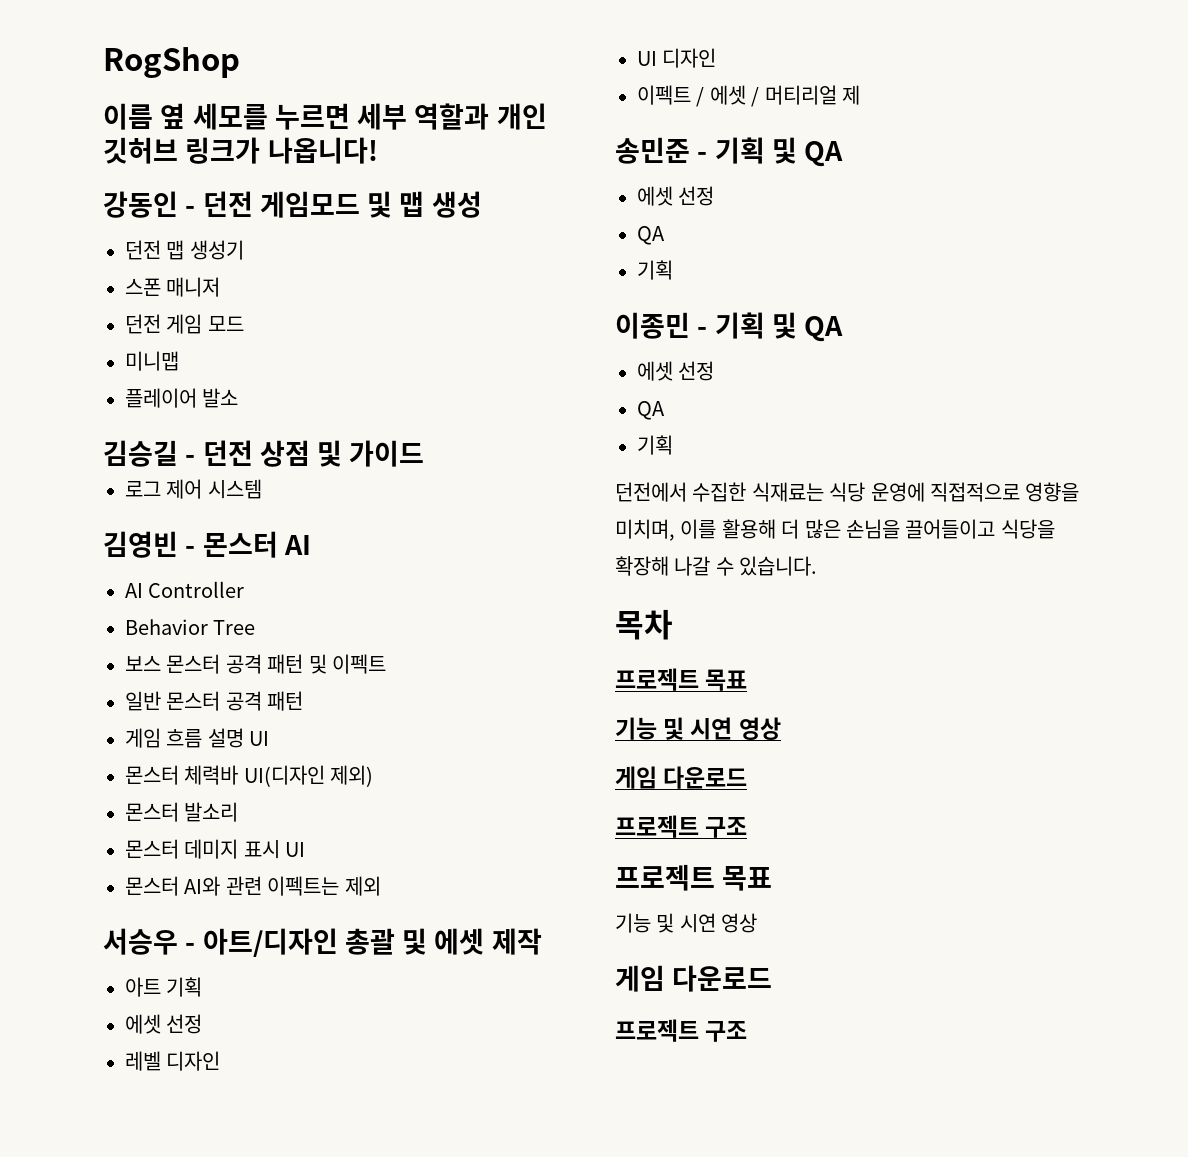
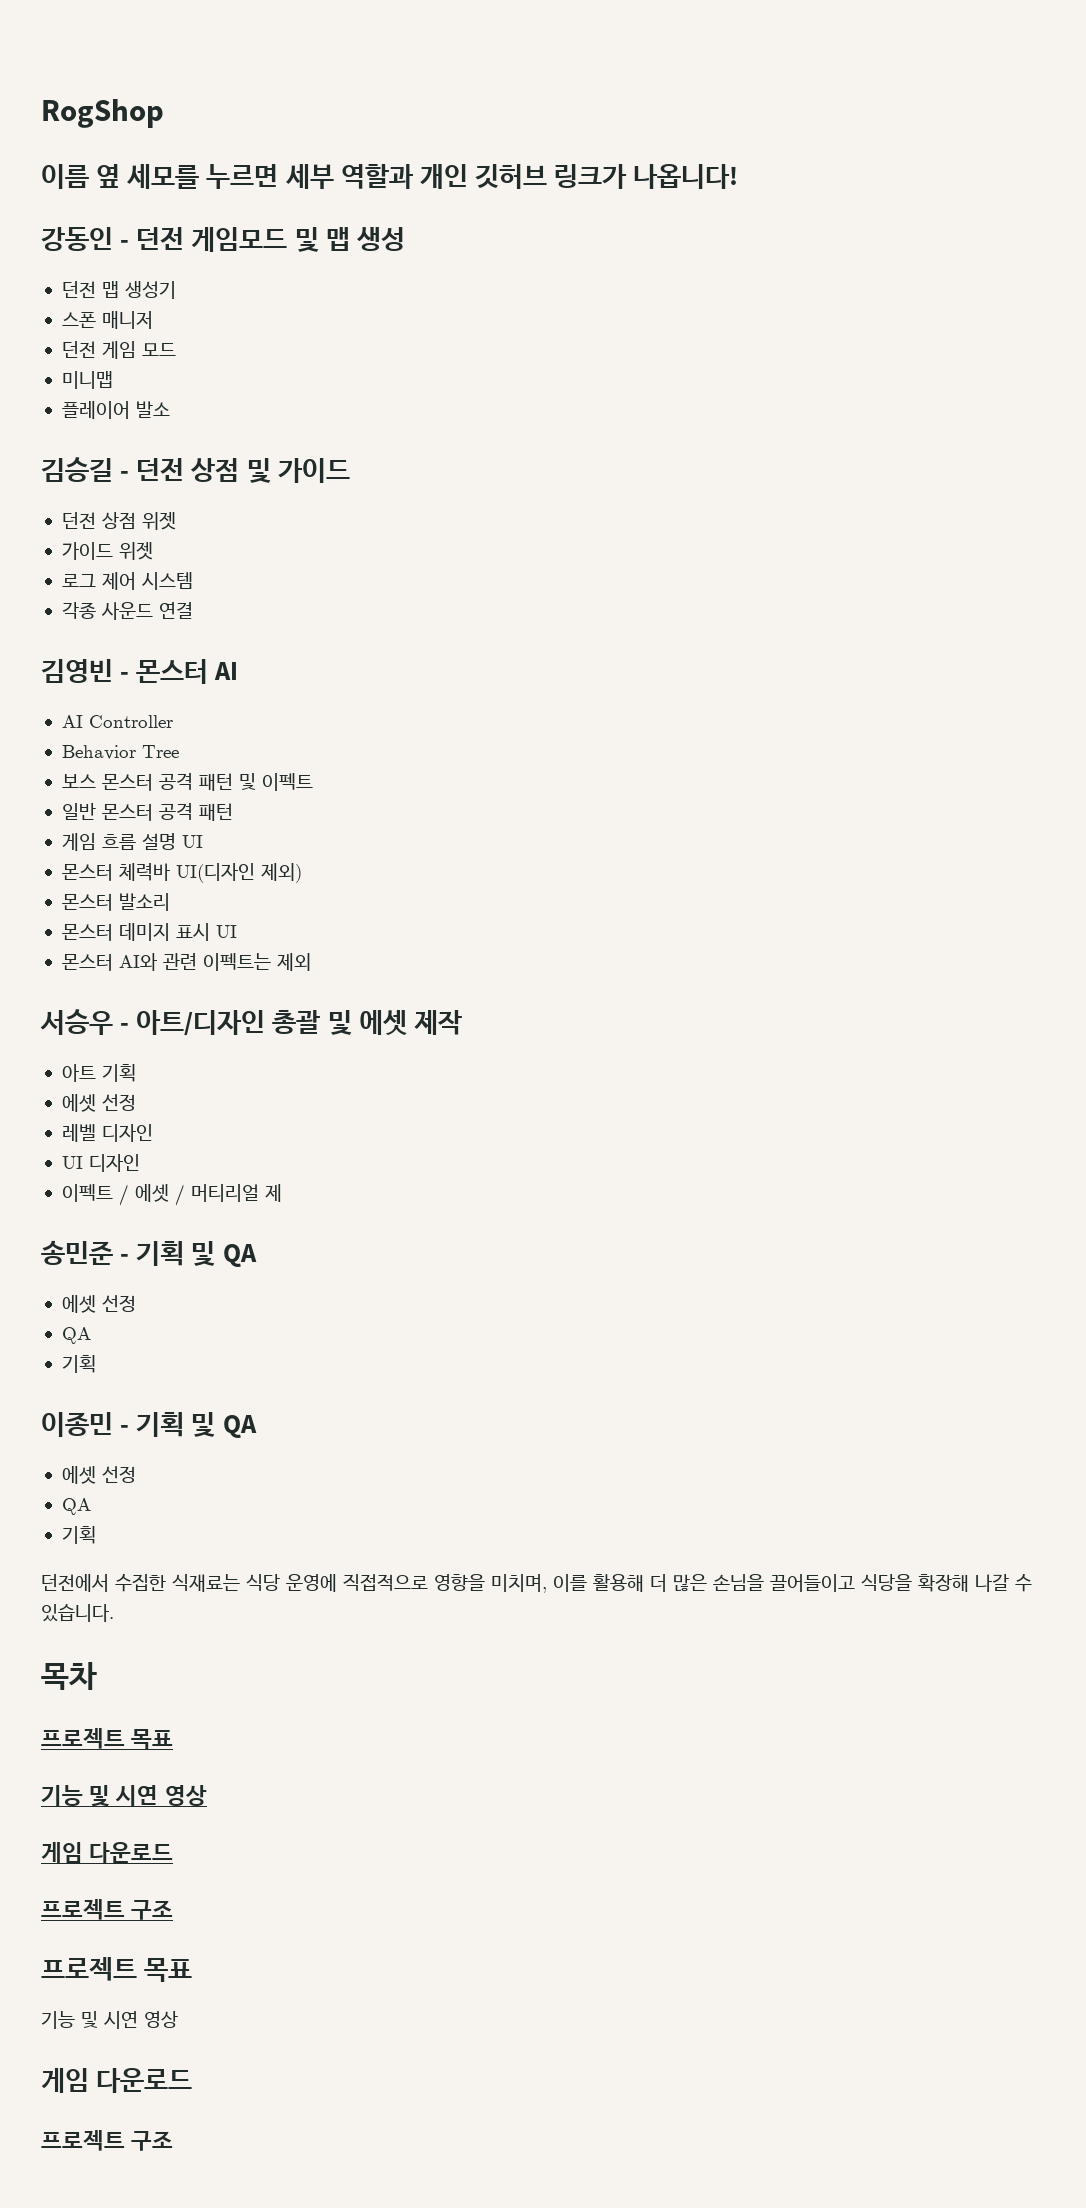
(425, 453) none -> [61,512,176,530] [61,542,153,560] // 던전 상점 위젯 // 가이드 위젯
(262, 489) none -> [61,602,193,620] // 각종 사운드 연결

